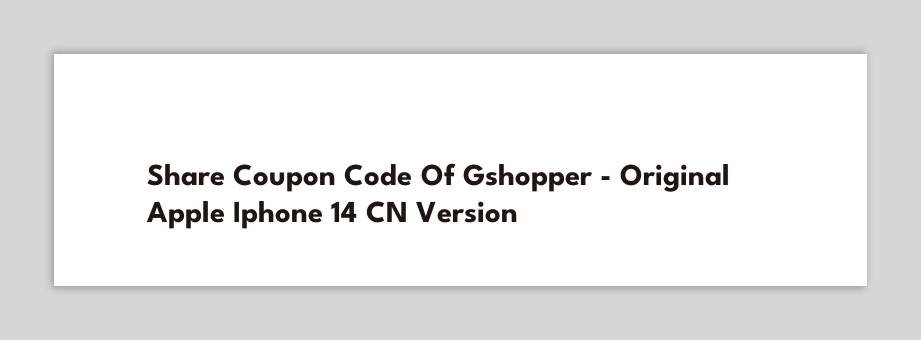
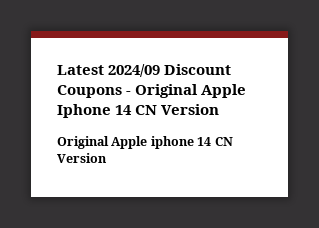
[147,163,593,192] Share Coupon Code Of Gshopper -> [57,64,232,77] [57,85,122,98] Latest 2024/09 Discount Coupons
(518, 212) none -> [57,136,233,149] [57,153,107,163] // Original Apple iphone 14 CN Version

